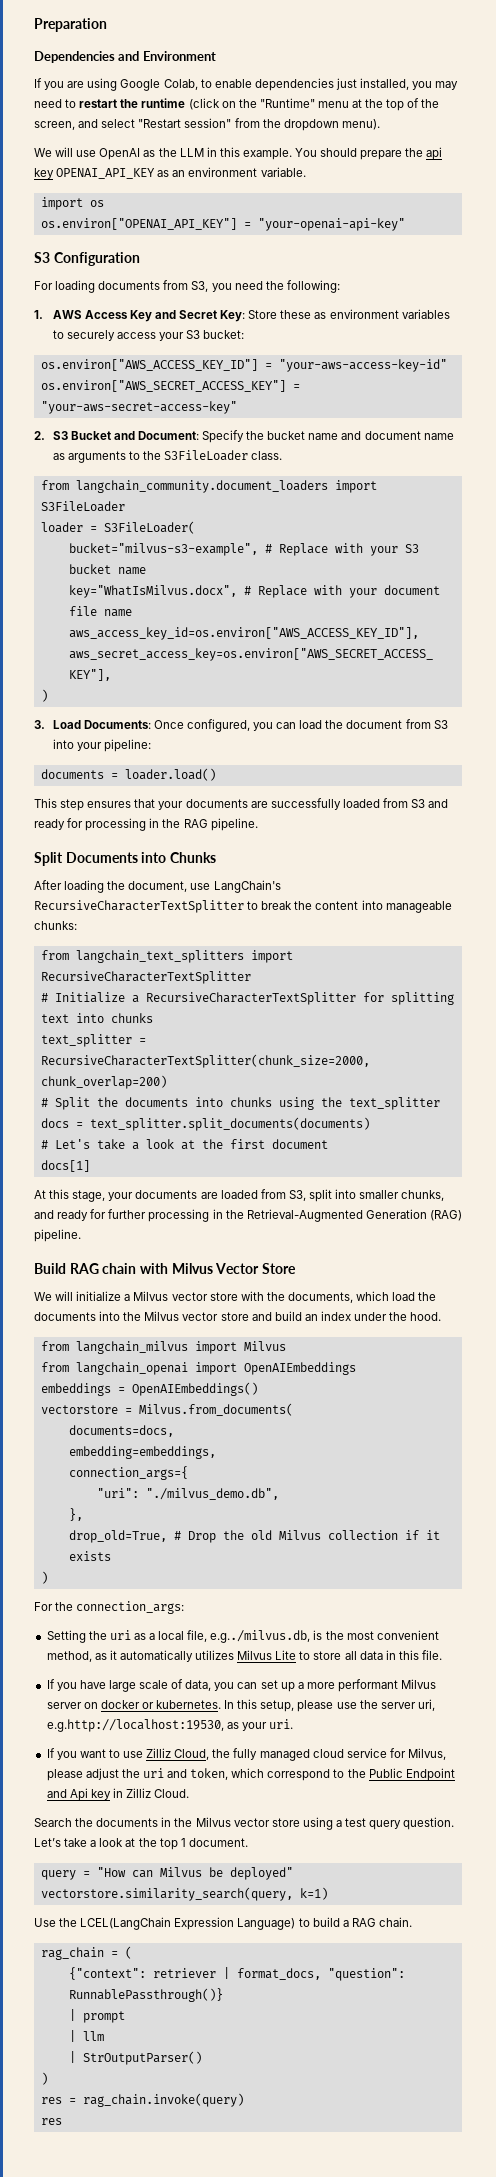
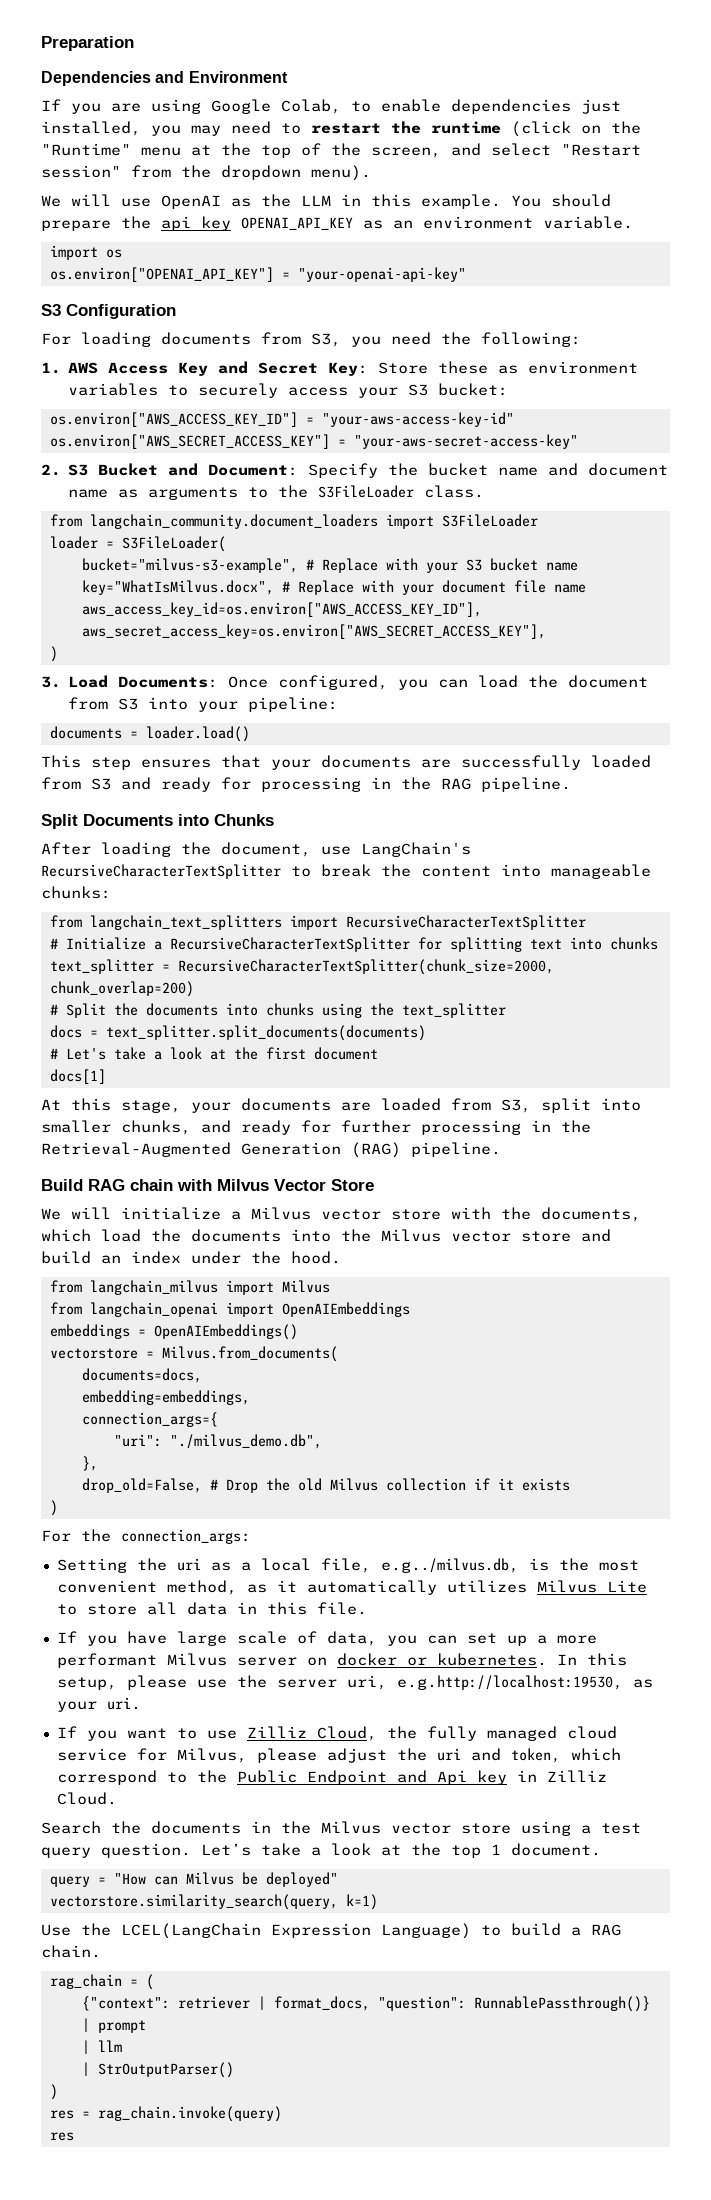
[68,1530,167,1543] drop_old=True, -> [81,1478,202,1493] drop_old=False,

